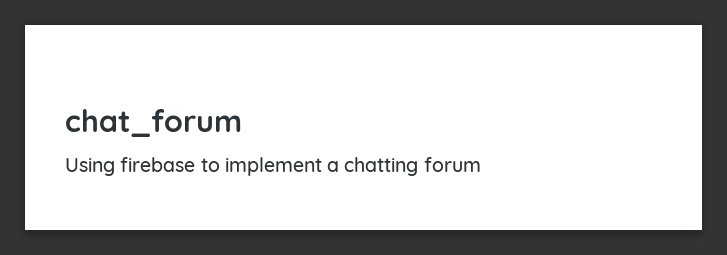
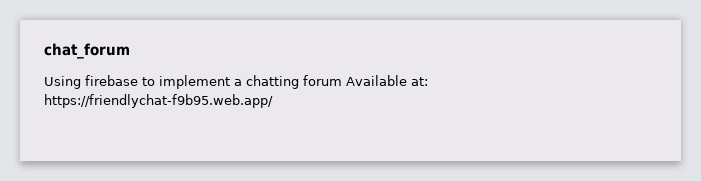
(481, 164) none -> [346,75,428,86] [44,94,273,108] Available at: https://friendlychat-f9b95.web.app/

